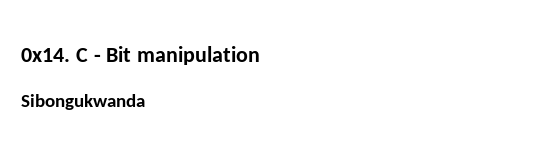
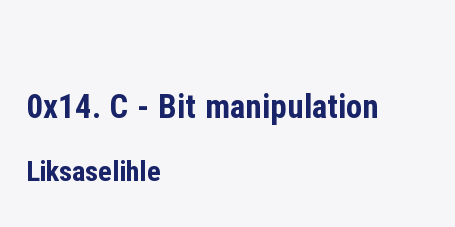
[21,94,145,110] Sibongukwanda -> [26,160,161,181] Liksaselihle

